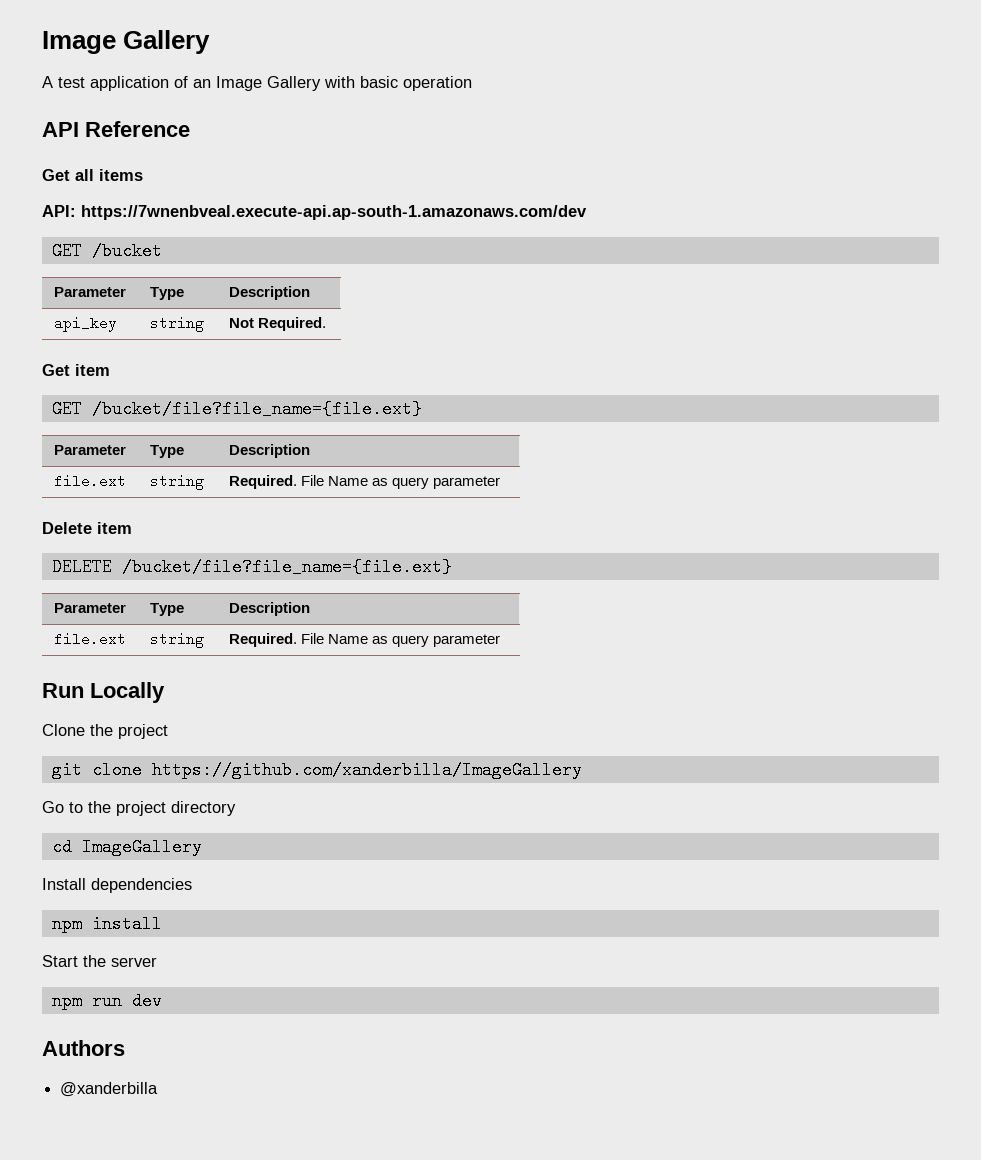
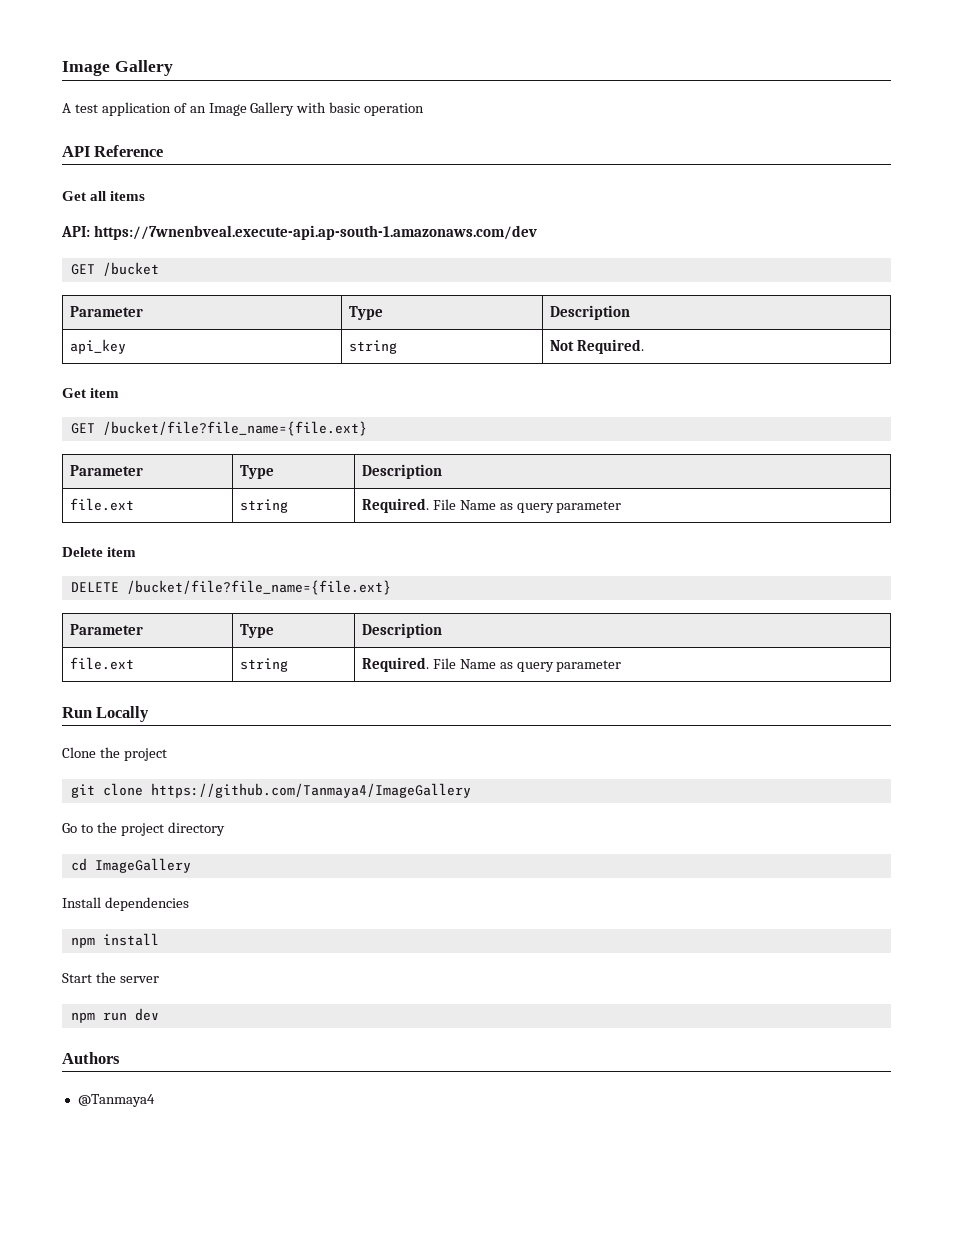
[151,761,582,779] https://github.com/xanderbilla/ImageGallery -> [150,783,471,798] https://github.com/Tanmaya4/ImageGallery
[60,1082,159,1097] @xanderbilla -> [77,1094,155,1107] @Tanmaya4

